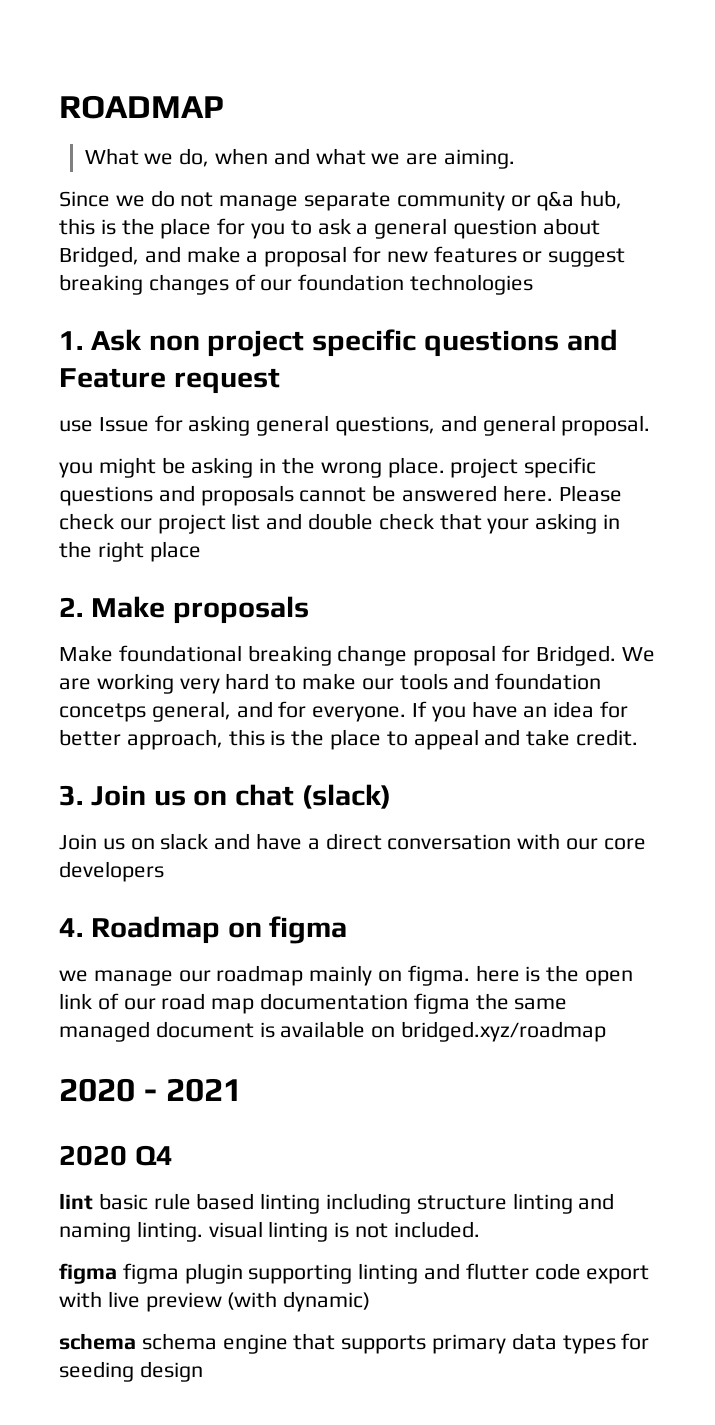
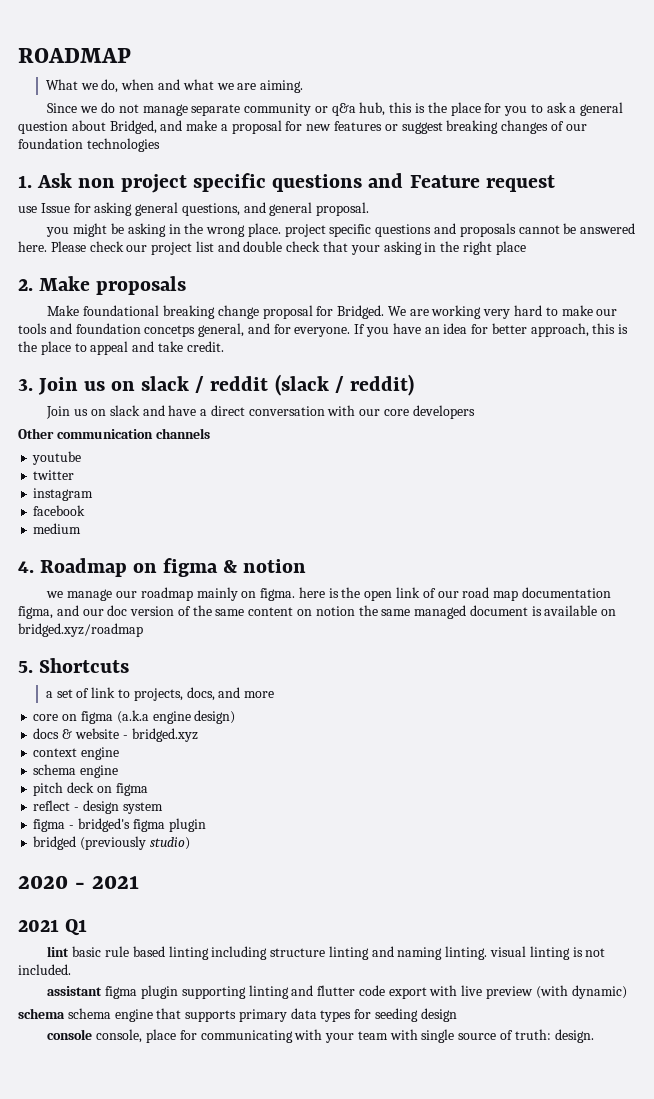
[235,784,392,809] chat (slack) -> [141,374,414,396] slack / reddit (slack / reddit)
(164, 871) none -> [18,428,210,439] [32,451,82,465] [33,470,75,480] [33,488,94,501] [33,505,86,516] [33,523,82,534] // Other communication channels // youtube // twitter // instagram // facebook // medium
(348, 930) none -> [223,559,307,573] & notion
[413,993,470,1014] figma -> [18,605,355,619] figma, and our doc version of the same content on notion
(607, 1031) none -> [18,658,130,673] [45,687,275,701] [33,710,236,724] [33,728,198,742] [33,747,120,760] [33,764,119,778] [33,782,148,796] [33,800,163,814] [33,818,206,832] [33,836,190,850] // 5. Shortcuts // a set of link to projects, docs, and more // core on figma (a.k.a engine design) // docs & website - bridged.xyz // context engine // schema engine // pitch deck on figma // reflect - design system // figma - bridged's figma plugin // bridged (previously studio)
[59,1145,173,1166] 2020 Q4 -> [18,919,88,936] 2021 Q1
[59,1263,117,1284] figma -> [47,986,103,996] assistant
(203, 1371) none -> [47,1029,594,1043] // console console, place for communicating with your team with single source of truth: design.

